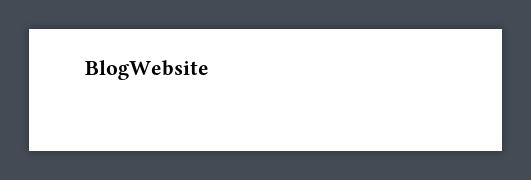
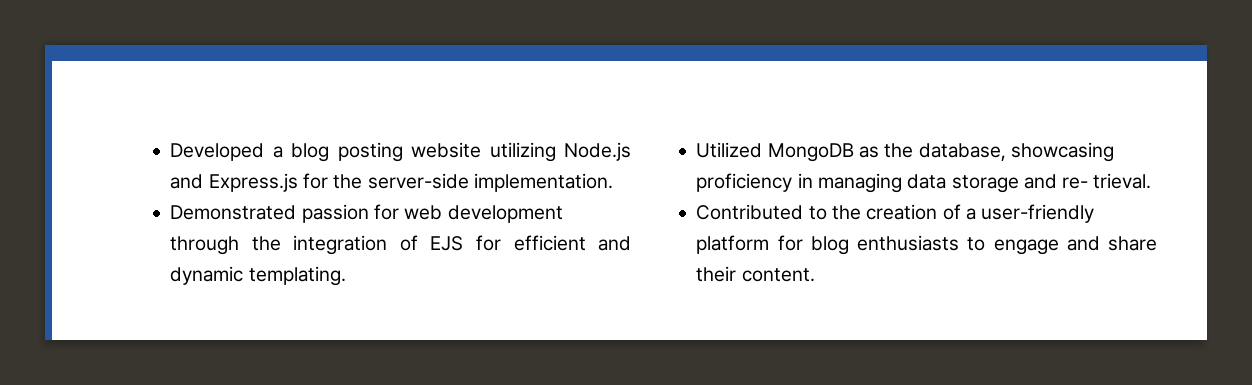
[85,60,209,80] BlogWebsite -> [170,142,631,162] [170,173,613,192] [170,204,563,223] [170,235,631,255] [170,266,346,286] [696,142,1114,162] [696,173,1152,193] [696,204,1095,223] [696,235,1157,255] [696,266,815,282] Developed a blog posting website utilizing Node.js and Express.js for the server-side implementation. // Demonstrated passion for web development through the integration of EJS for efficient and dynamic templating. // Utilized MongoDB as the database, showcasing proficiency in managing data storage and re- trieval. // Contributed to the creation of a user-friendly platform for blog enthusiasts to engage and share their content.

